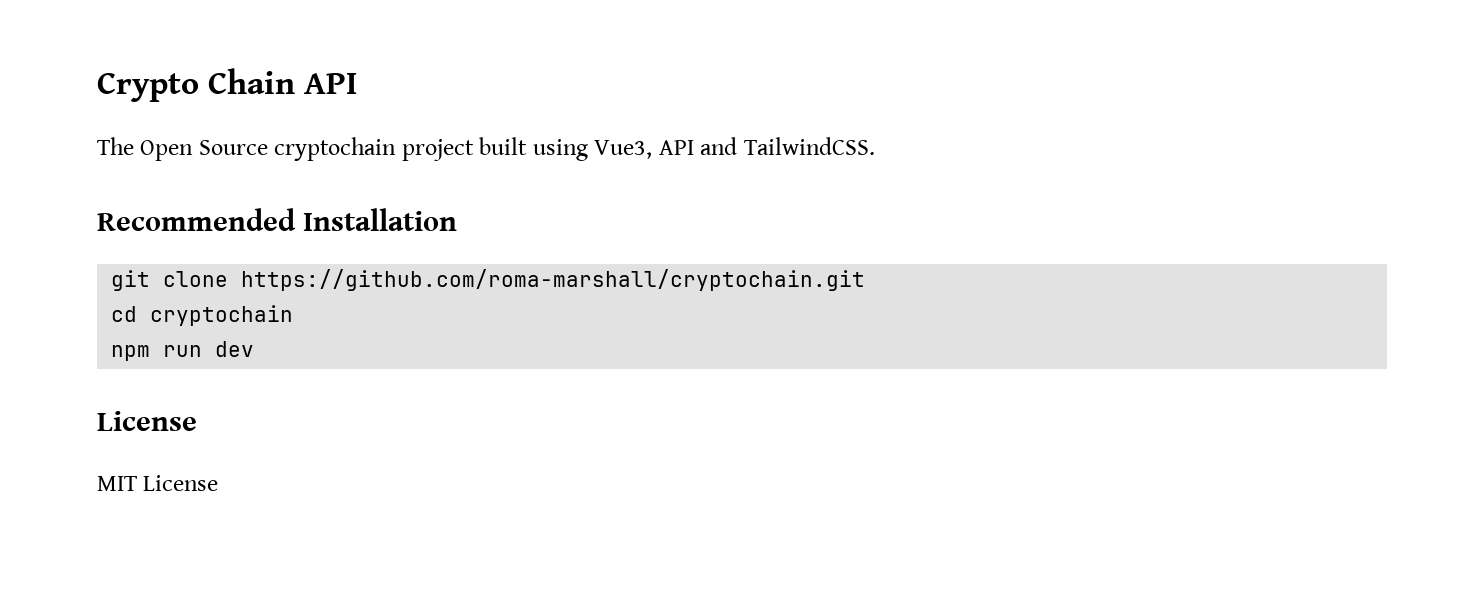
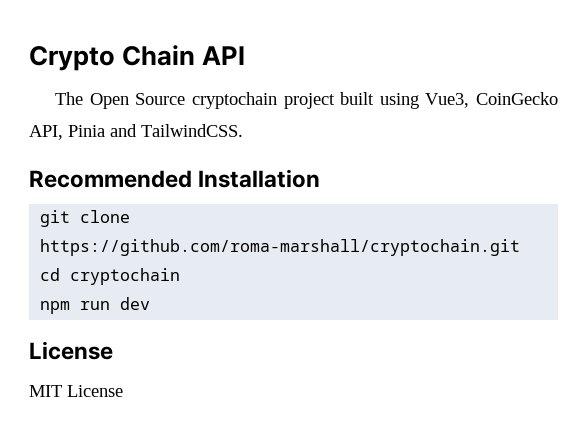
[658,140,694,155] API -> [475,92,558,105] [29,125,105,140] CoinGecko API, Pinia

